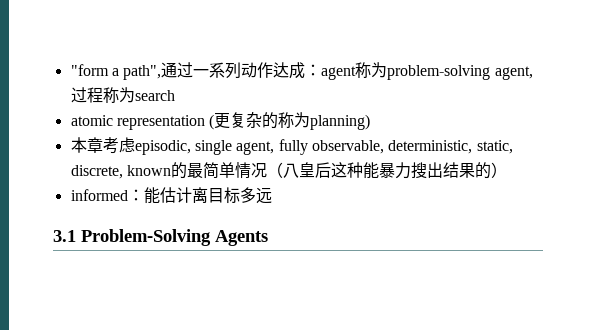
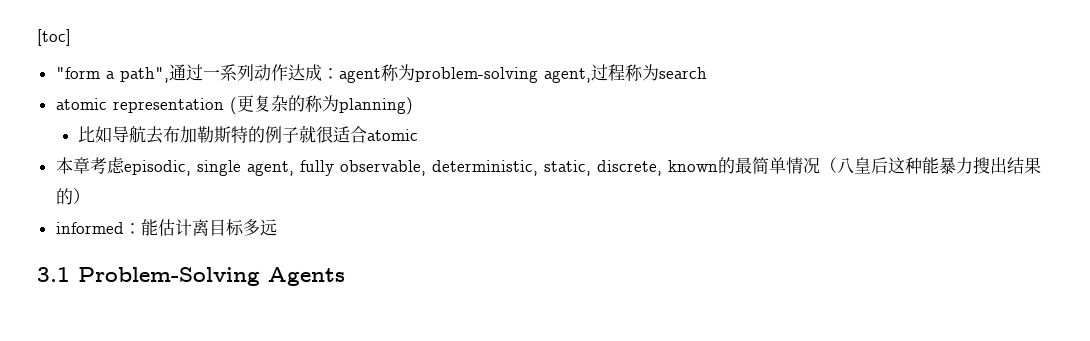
(70, 70) none -> [37,29,71,46] [toc] //
(371, 122) none -> [78,125,419,144] // 比如导航去布加勒斯特的例子就很适合atomic

